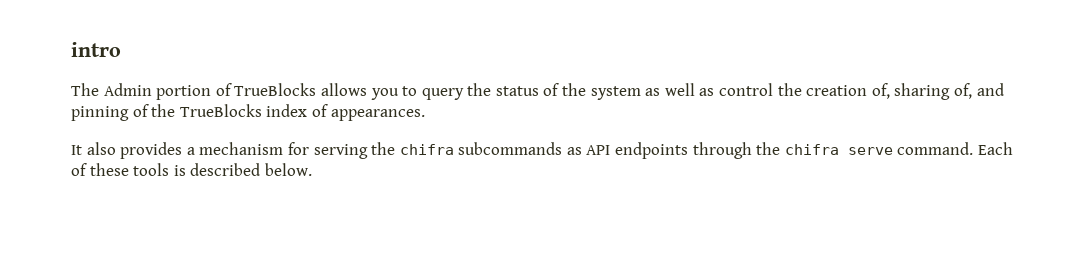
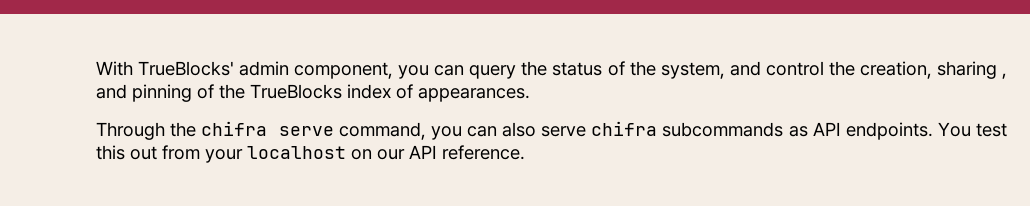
[71,42,121,57] [71,83,418,100] intro // The Admin portion of TrueBlocks allows you to -> [96,61,465,79] With TrueBlocks' admin component, you can
[590,83,972,100] system as well as control the creation of, sharing of, -> [660,61,1007,79] system, and control the creation, sharing ,
[71,142,1014,159] [71,163,312,176] It also provides a mechanism for serving the chifra subcommands as API endpoints through the chifra serve command. Each of these tools is described below. -> [96,121,1007,140] [96,145,525,163] Through the chifra serve command, you can also serve chifra subcommands as API endpoints. You test this out from your localhost on our API reference.

